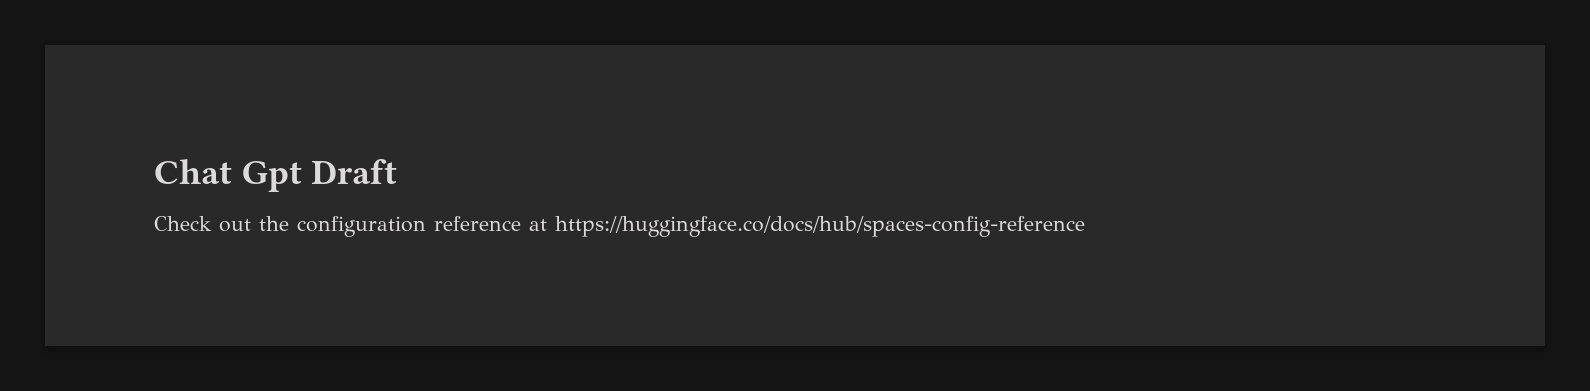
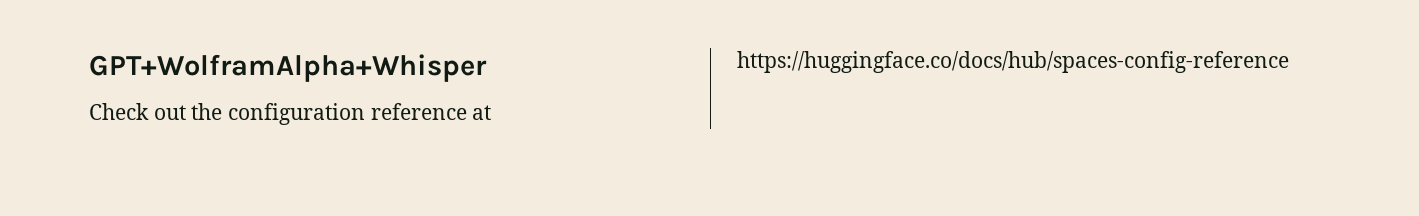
[154,159,398,192] Chat Gpt Draft -> [89,54,487,82] GPT+WolframAlpha+Whisper

